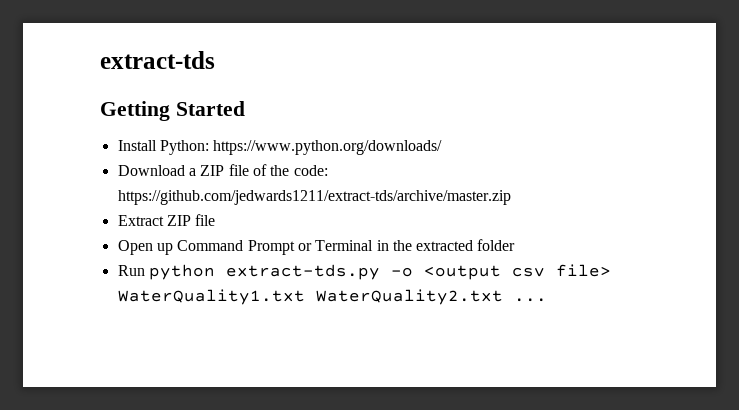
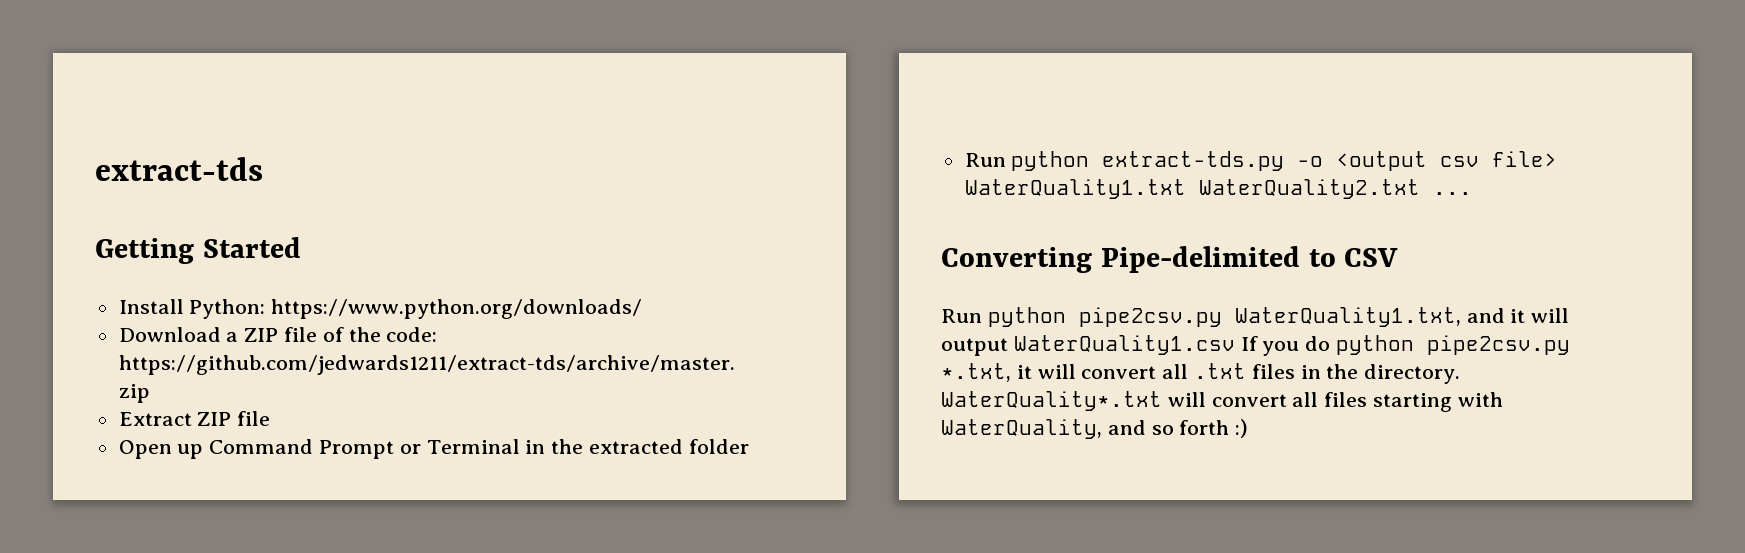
(547, 300) none -> [941,246,1399,273] [941,307,1570,327] [941,335,1571,356] [941,363,1461,384] [941,391,1503,412] [941,419,1249,439] // Converting Pipe-delimited to CSV // Run python pipe2csv.py WaterQuality1.txt, and it will output WaterQuality1.csv If you do python pipe2csv.py *.txt, it will convert all .txt files in the directory. WaterQuality*.txt will convert all files starting with WaterQuality, and so forth :)

